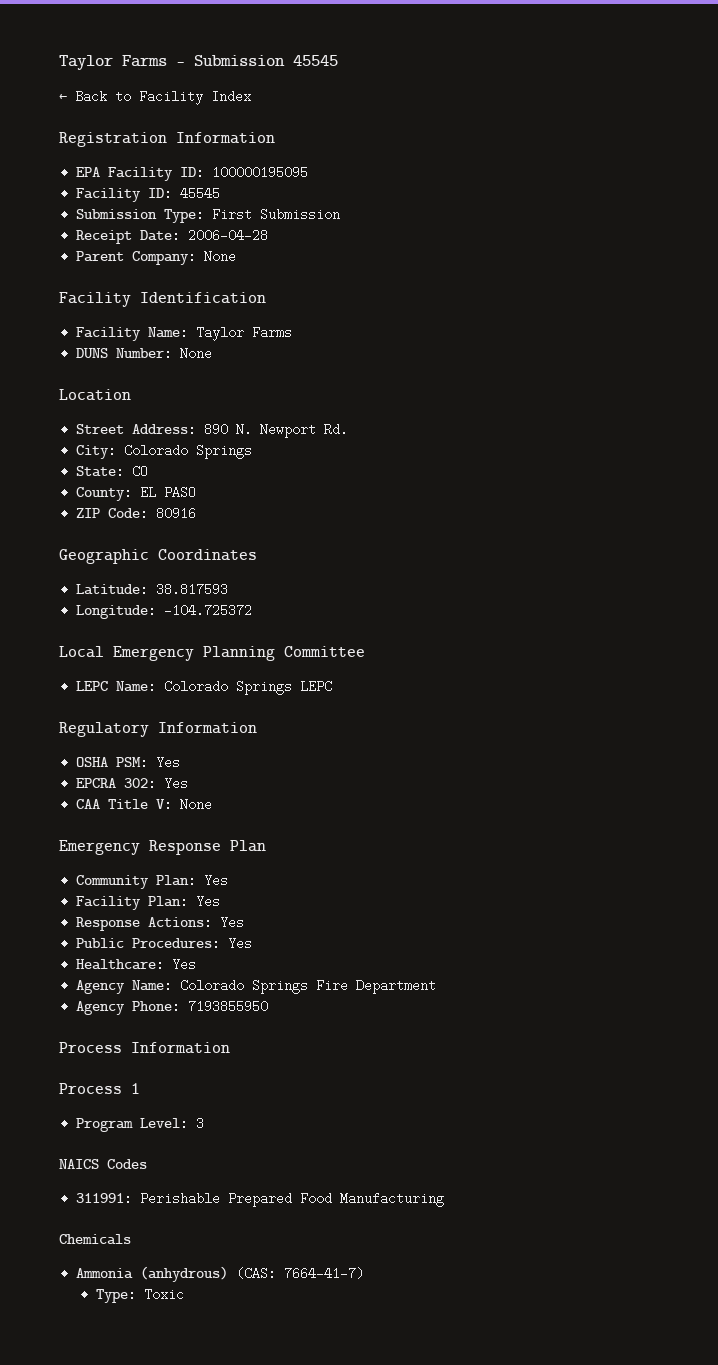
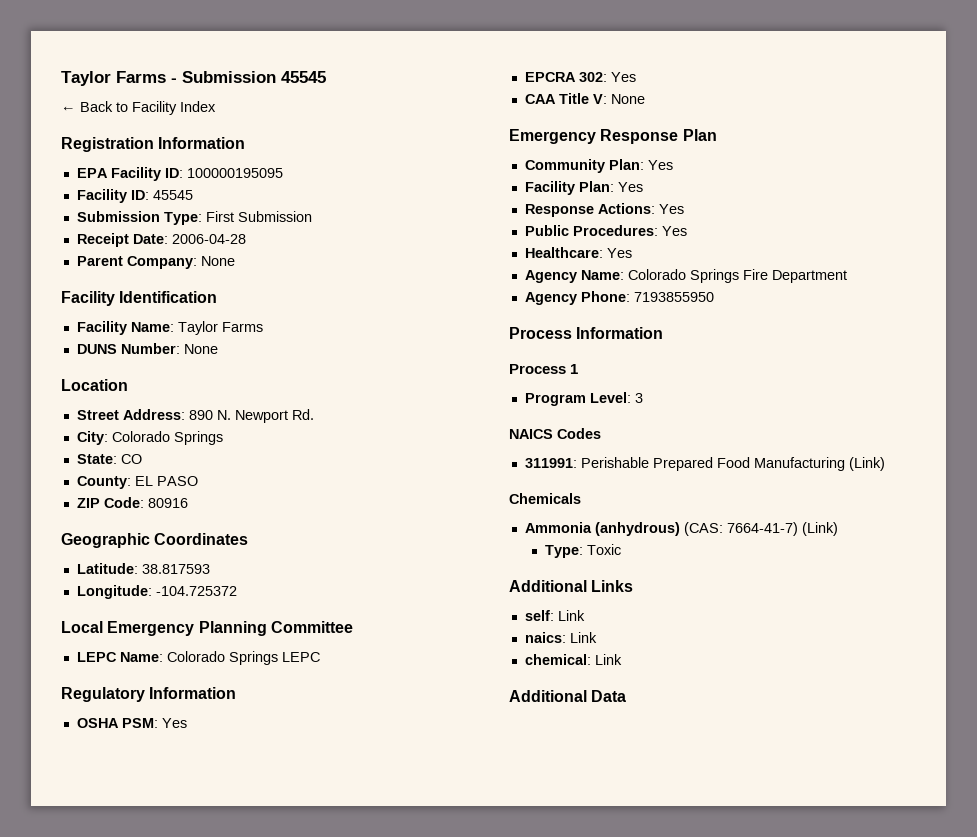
(445, 1199) none -> [848,457,885,471] (Link)
(365, 1273) none -> [801,522,838,536] (Link)
(185, 1294) none -> [509,580,634,592] [524,610,585,621] [524,632,597,643] [524,654,622,665] [509,690,627,702] // Additional Links // self: Link // naics: Link // chemical: Link // Additional Data

